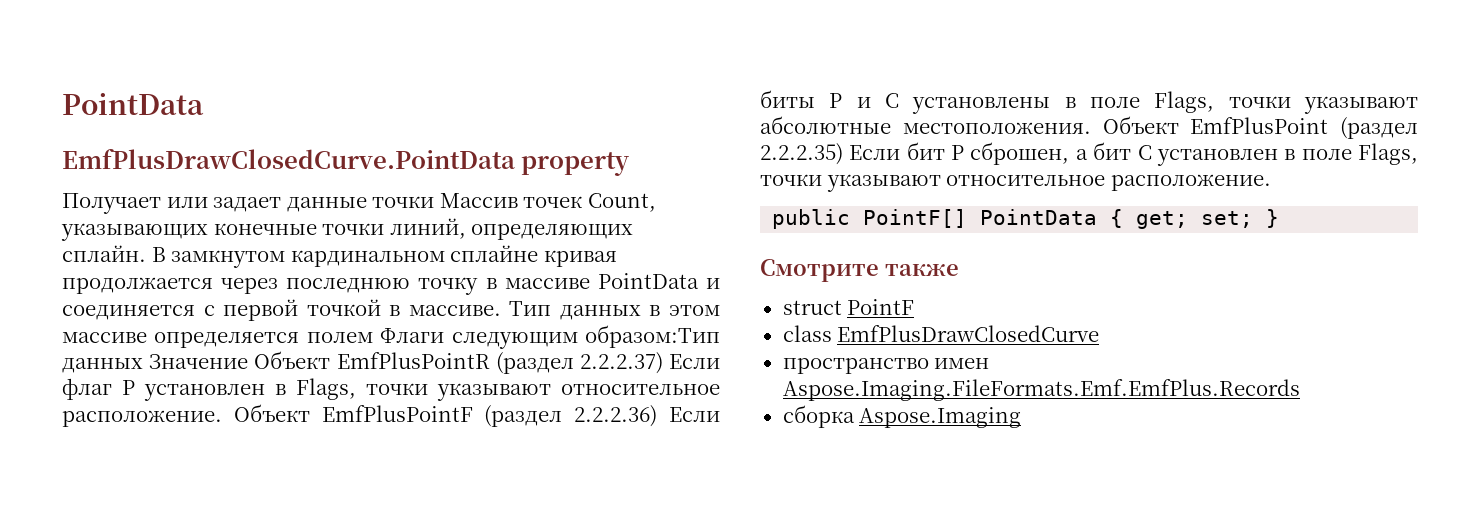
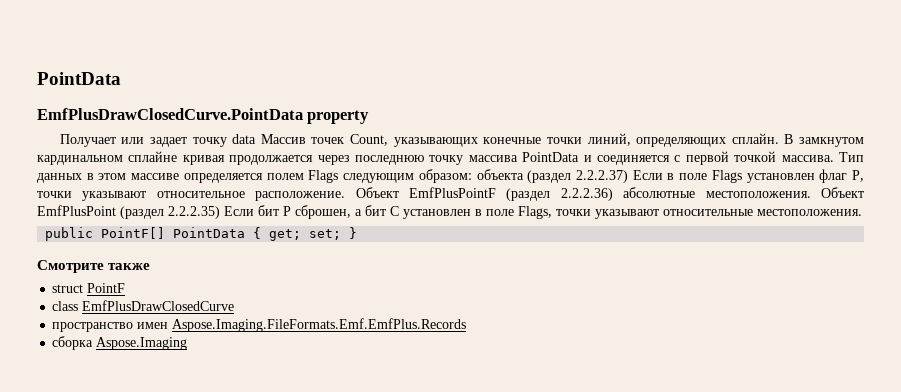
[286,196,435,212] данные точки -> [192,134,257,147] точку data
[485,278,590,289] в массиве -> [468,155,518,162] массива
[389,305,501,316] в массиве. -> [781,155,834,162] массива.
[380,325,721,349] [62,351,720,374] [62,378,356,401] Флаги следующим образом:Тип данных Значение Объект EmfPlusPointR (раздел 2.2.2.37) Если флаг P установлен в Flags, -> [308,169,864,183] Flags следующим образом: объекта (раздел 2.2.2.37) Если в поле Flags установлен флаг P,
[669,407,720,422] [760,90,1418,114] Если биты P и C установлены в поле Flags, точки указывают -> (613, 194) none
[946,174,1271,191] относительное расположение. -> [663,209,862,216] относительные местоположения.

